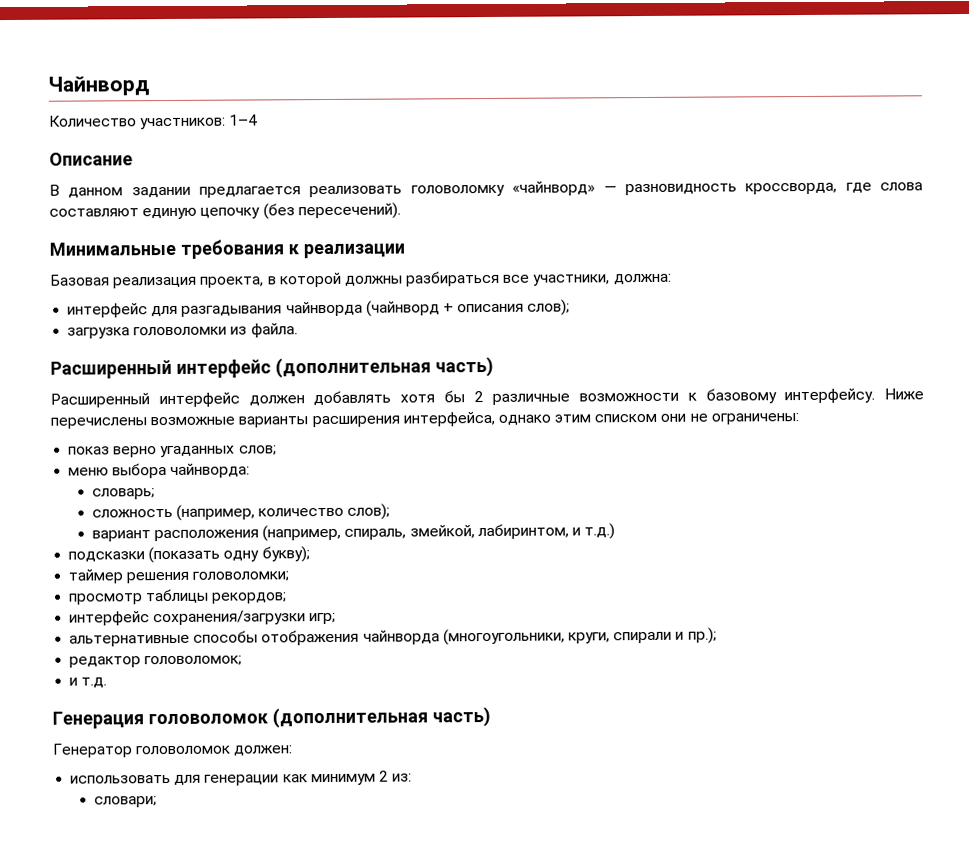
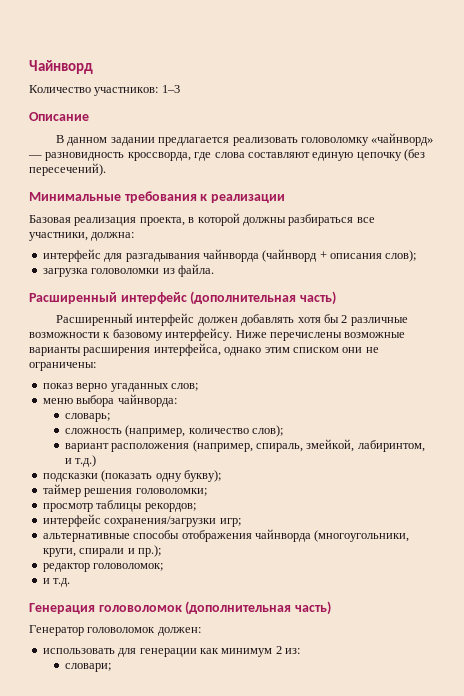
[229,114,259,126] 1–4 -> [161,85,180,93] 1–3

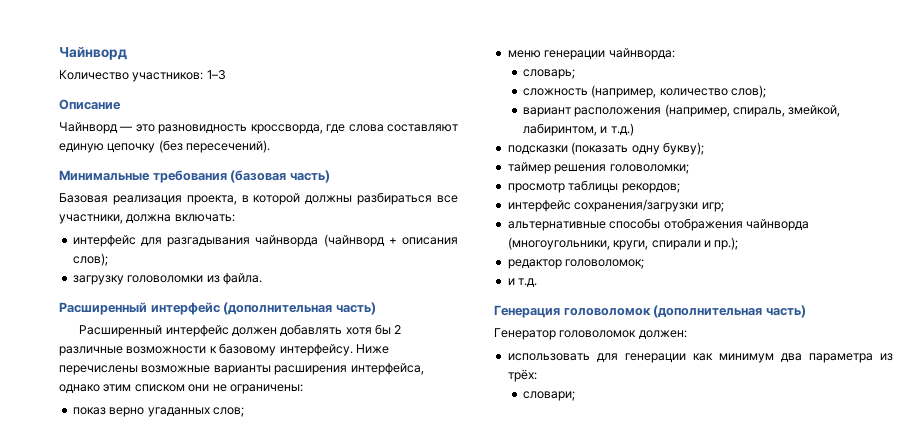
[56,133,434,146] [28,155,42,158] В данном задании предлагается реализовать головоломку «чайнворд» — -> [59,122,155,134] Чайнворд — это
[200,194,285,203] к реализации -> [230,170,330,183] (базовая часть)
[91,232,135,241] должна: -> [126,214,235,223] должна включать:
[42,268,88,277] загрузка -> [72,275,124,285] загрузку
[76,395,115,407] выбора -> [544,50,606,60] генерации
[275,646,300,654] 2 из: -> [780,353,893,363] [507,369,537,382] два параметра из трёх:

